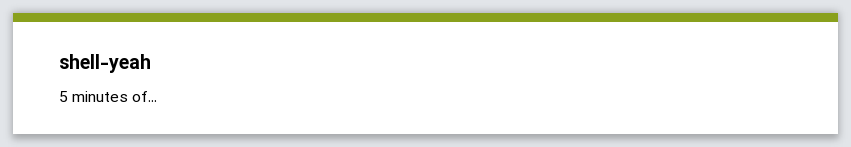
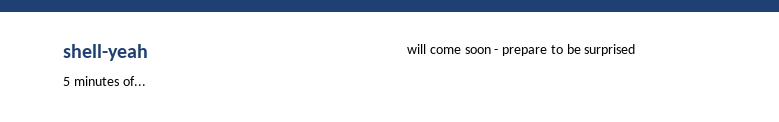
(158, 96) none -> [407,44,636,56] // will come soon - prepare to be surprised

